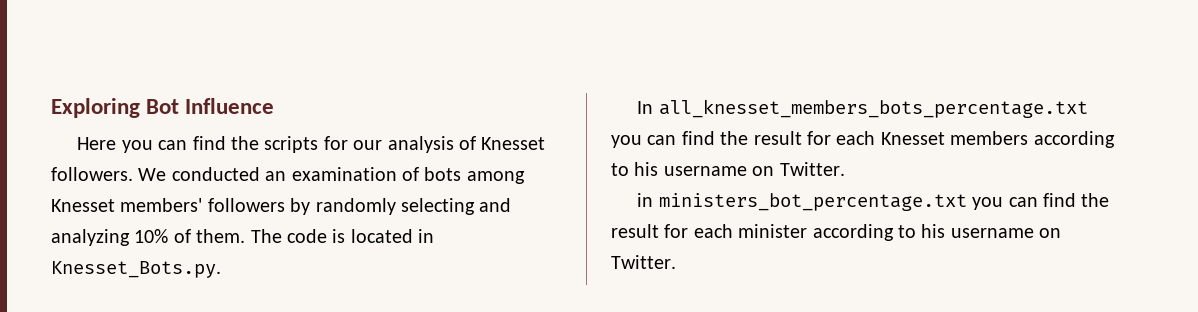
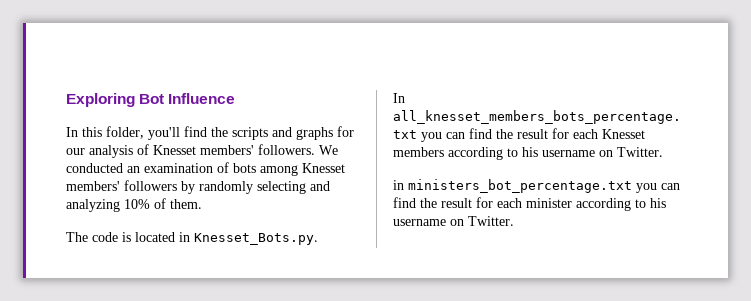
[77,137,188,153] Here you can -> [66,126,180,140] In this folder, you'll
(319, 144) none -> [272,127,333,140] and graphs
(546, 143) none -> [200,145,254,155] members'
(246, 236) none -> (202, 204) //

